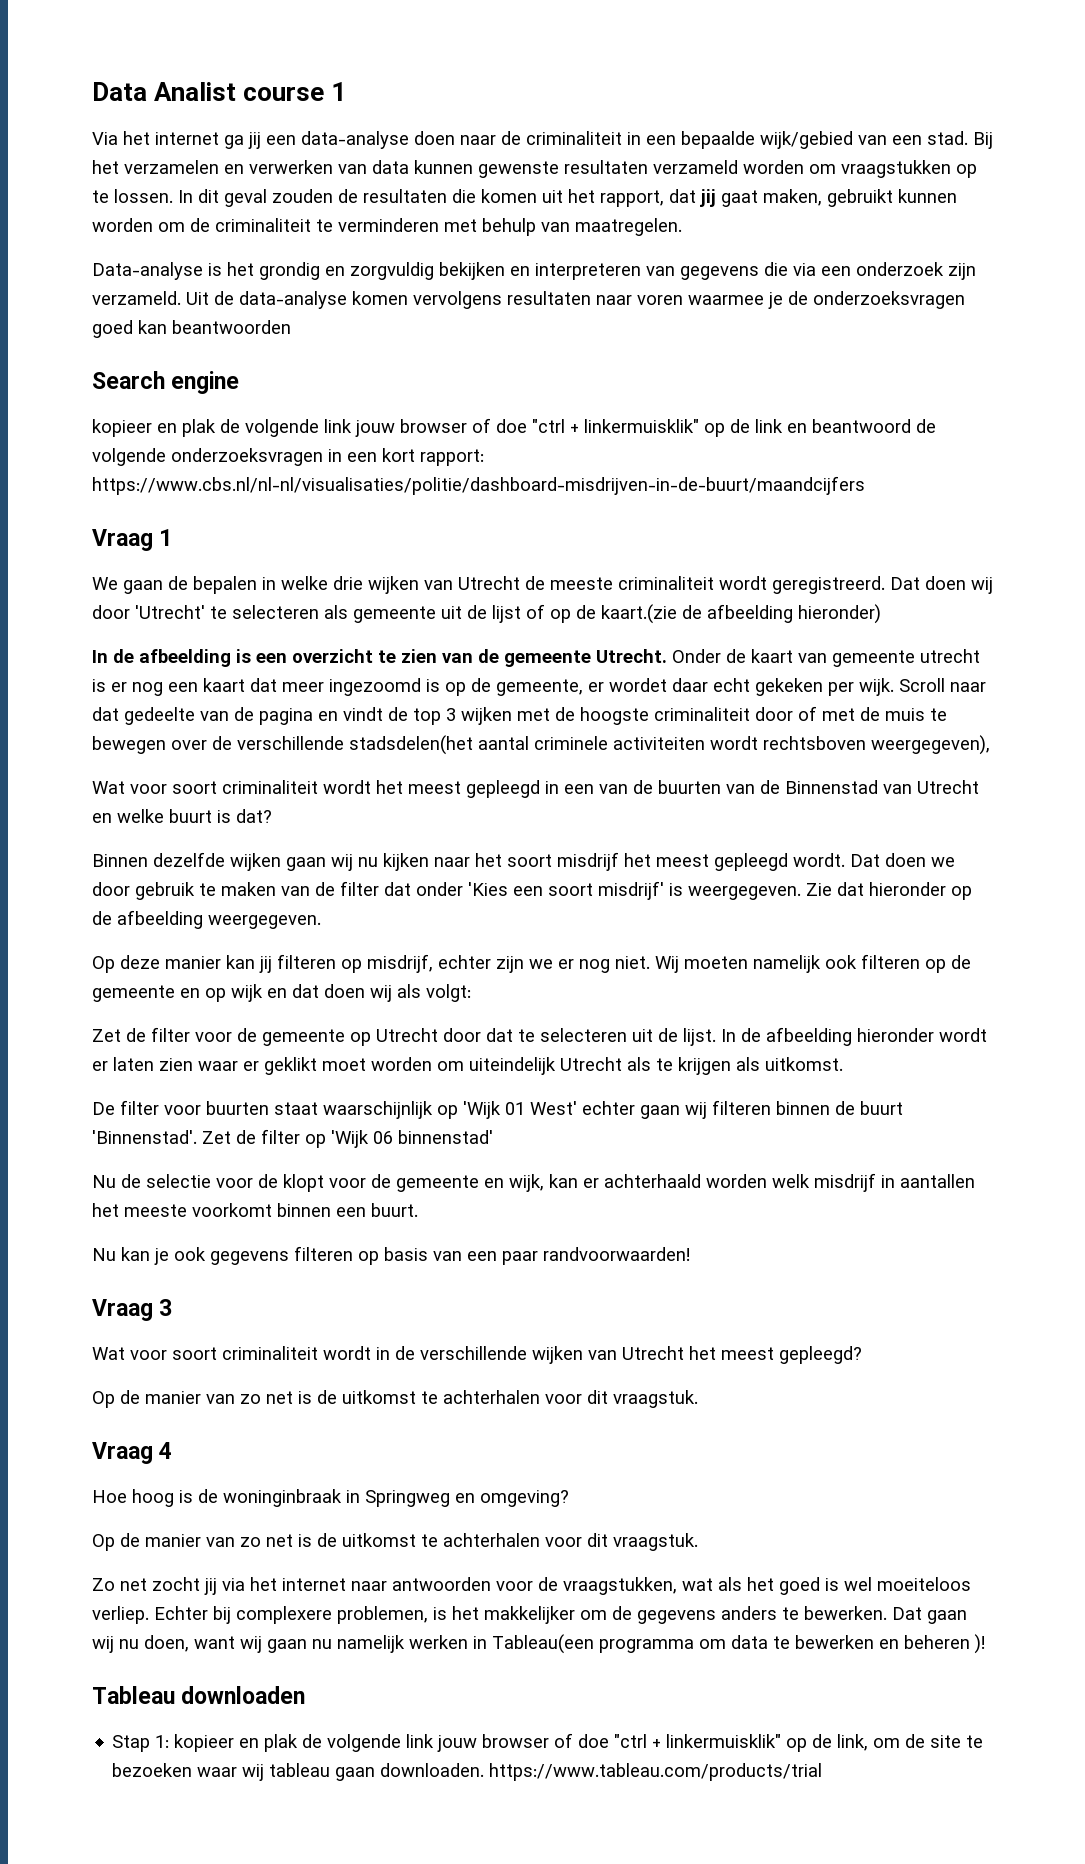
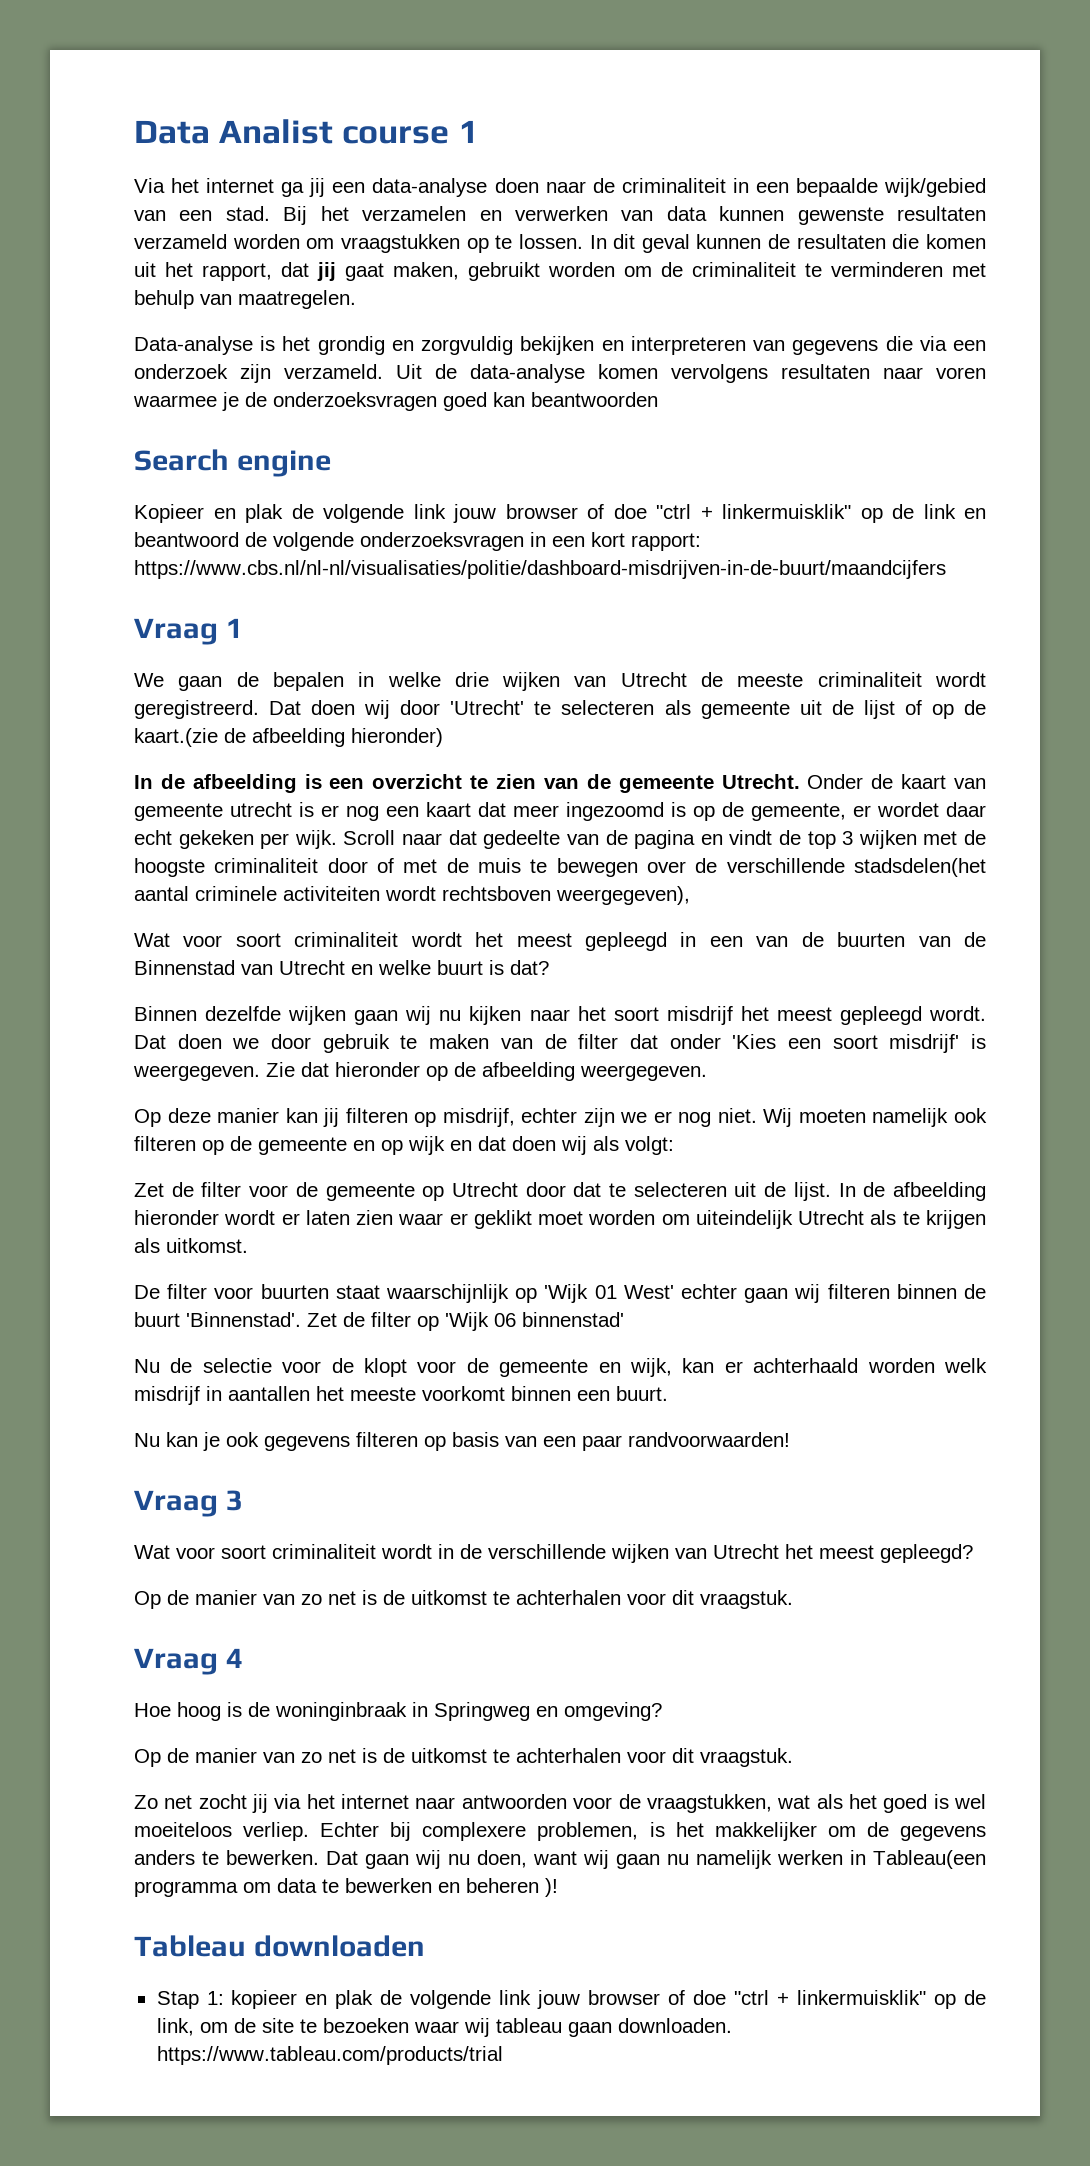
[272,189,333,203] zouden -> [696,234,762,249] kunnen
[898,189,957,203] kunnen -> (540, 271) none
[92,419,152,437] kopieer -> [134,504,204,523] Kopieer

